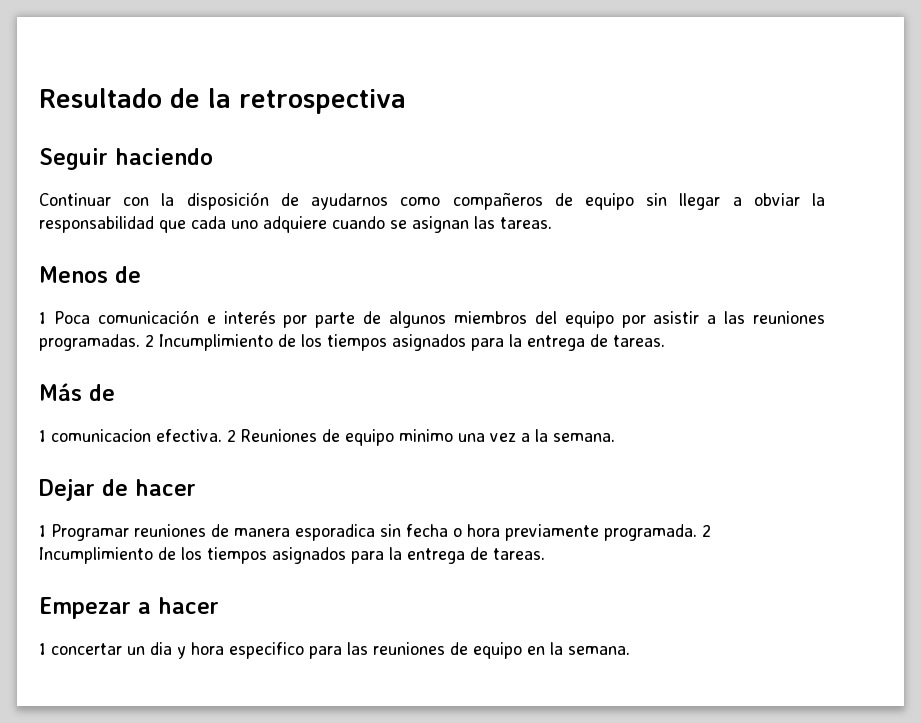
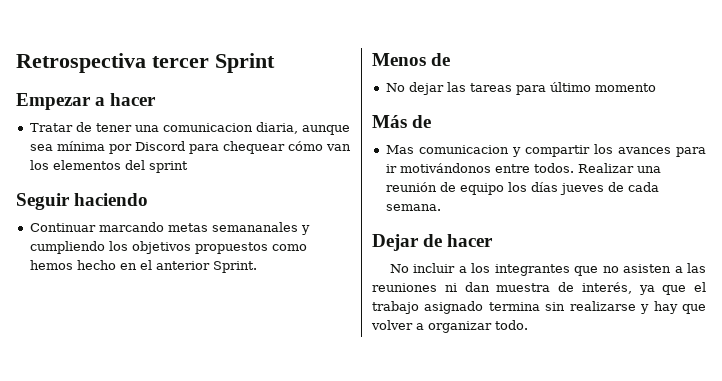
[39,88,406,114] [39,148,213,170] [39,192,825,210] [39,216,552,233] [39,266,141,283] [39,310,825,328] [39,334,665,351] [39,383,115,401] [39,429,615,446] [39,479,196,501] [39,524,711,541] [39,547,545,564] [39,597,219,619] [39,642,630,659] Resultado de la retrospectiva // Seguir haciendo // Continuar con la disposición de ayudarnos como compañeros de equipo sin llegar a obviar la responsabilidad que cada uno adquiere cuando se asignan las tareas. // Menos de // 1 Poca comunicación e interés por parte de algunos miembros del equipo por asistir a las reuniones programadas. 2 Incumplimiento de los tiempos asignados para la entrega de tareas. // Más de // 1 comunicacion efectiva. 2 Reuniones de equipo minimo una vez a la semana. // Dejar de hacer // 1 Programar reuniones de manera esporadica sin fecha o hora previamente programada. 2 Incumplimiento de los tiempos asignados para la entrega de tareas. // Empezar a hacer // 1 concertar un dia y hora especifico para las reuniones de equipo en la semana. -> [16,53,275,73] [16,93,157,110] [29,122,350,135] [29,141,351,154] [29,160,188,173] [16,193,149,210] [29,222,310,235] [29,241,307,254] [29,260,257,273] [372,53,451,66] [385,82,656,95] [372,115,432,128] [385,144,706,157] [385,163,661,173] [385,182,659,195] [385,204,441,211] [372,234,494,251] [389,263,706,276] [372,282,706,295] [372,301,706,314] [371,320,528,333] Retrospectiva tercer Sprint // Empezar a hacer // Tratar de tener una comunicacion diaria, aunque sea mínima por Discord para chequear cómo van los elementos del sprint // Seguir haciendo // Continuar marcando metas semananales y cumpliendo los objetivos propuestos como hemos hecho en el anterior Sprint. // Menos de // No dejar las tareas para último momento // Más de // Mas comunicacion y compartir los avances para ir motivándonos entre todos. Realizar una reunión de equipo los días jueves de cada semana. // Dejar de hacer // No incluir a los integrantes que no asisten a las reuniones ni dan muestra de interés, ya que el trabajo asignado termina sin realizarse y hay que volver a organizar todo.

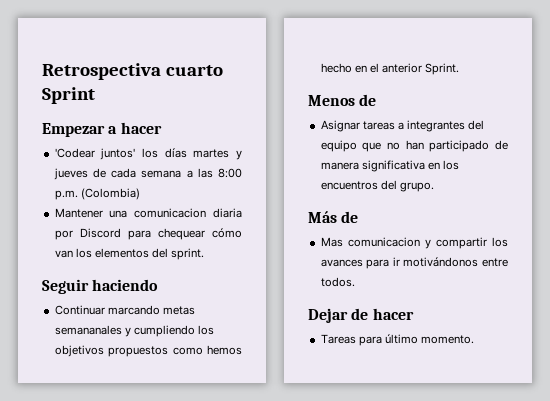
[152,56,209,68] tercer -> [165,65,223,76] cuarto
[29,122,350,135] [29,141,105,151] Tratar de tener una comunicacion diaria, aunque sea mínima -> [54,148,242,160] [53,168,242,180] [54,188,140,200] [54,208,242,218] 'Codear juntos' los días martes y jueves de cada semana a las 8:00 p.m. (Colombia) // Mantener una comunicacion diaria
[148,161,188,173] sprint -> [171,248,205,260] sprint.
[385,82,656,95] No dejar las tareas para último momento -> [320,120,485,132] [320,140,508,152] [320,160,459,172] [320,180,434,192] Asignar tareas a integrantes del equipo que no han participado de manera significativa en los encuentros del grupo.
[577,163,661,173] [385,182,659,195] [385,204,441,211] [372,234,494,251] [389,263,706,276] [372,282,706,295] [372,301,706,314] [371,320,528,333] Realizar una reunión de equipo los días jueves de cada semana. // Dejar de hacer // No incluir a los integrantes que no asisten a las reuniones ni dan muestra de interés, ya que el trabajo asignado termina sin realizarse y hay que volver a organizar todo. -> [308,308,414,323] [320,334,474,346] // Dejar de hacer // Tareas para último momento.

